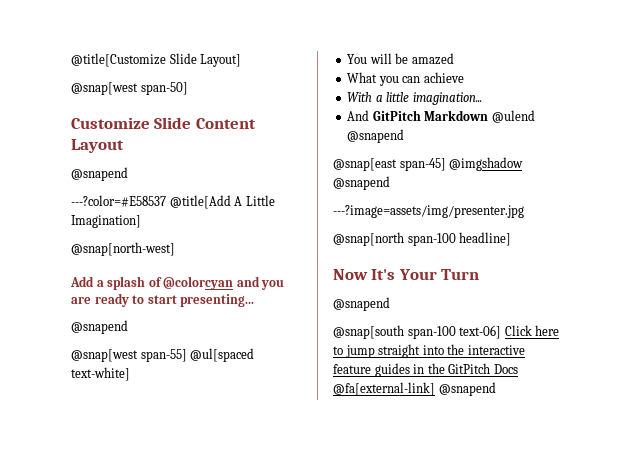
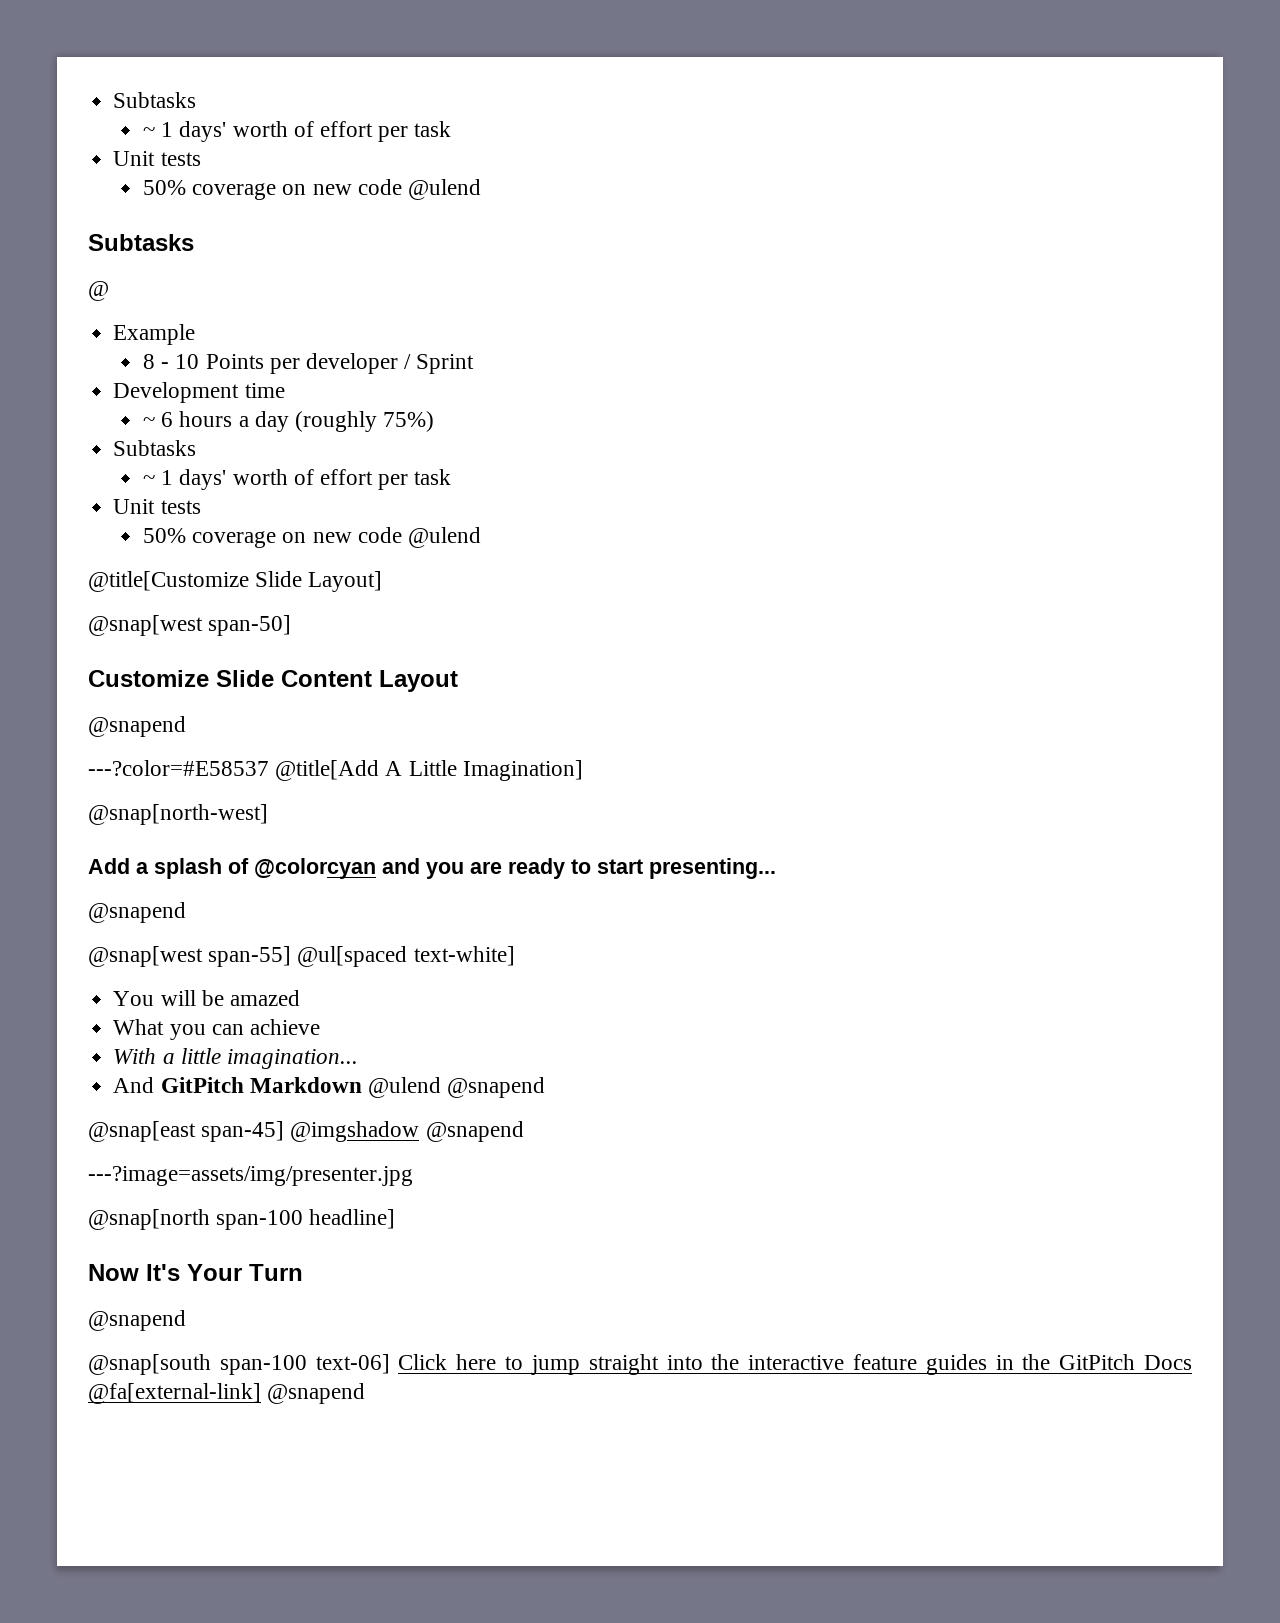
(71, 60) none -> [113,92,197,108] [142,121,452,142] [113,151,201,166] [142,179,481,200] [88,234,194,251] [88,281,109,301] [113,324,196,345] [142,353,475,374] [113,382,285,403] [142,411,435,432] [113,440,197,456] [142,469,452,490] [113,499,201,514] [142,527,481,548] Subtasks // ~ 1 days' worth of effort per task // Unit tests // 50% coverage on new code @ulend // Subtasks // @ // Example // 8 - 10 Points per developer / Sprint // Development time // ~ 6 hours a day (roughly 75%) // Subtasks // ~ 1 days' worth of effort per task // Unit tests // 50% coverage on new code @ulend //

